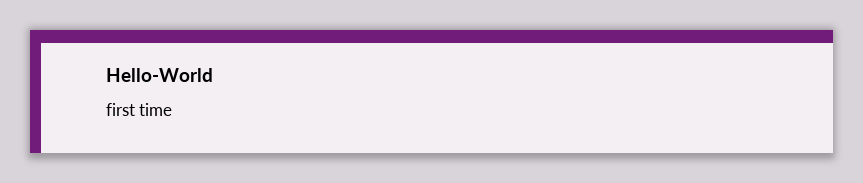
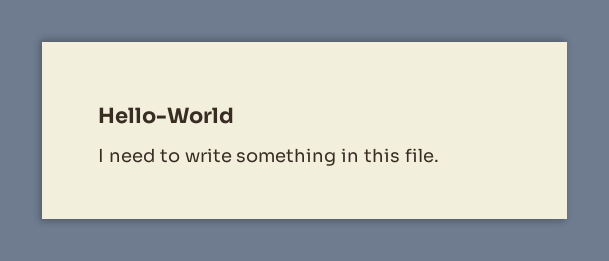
[106,103,173,116] first time -> [98,148,440,166] I need to write something in this file.

